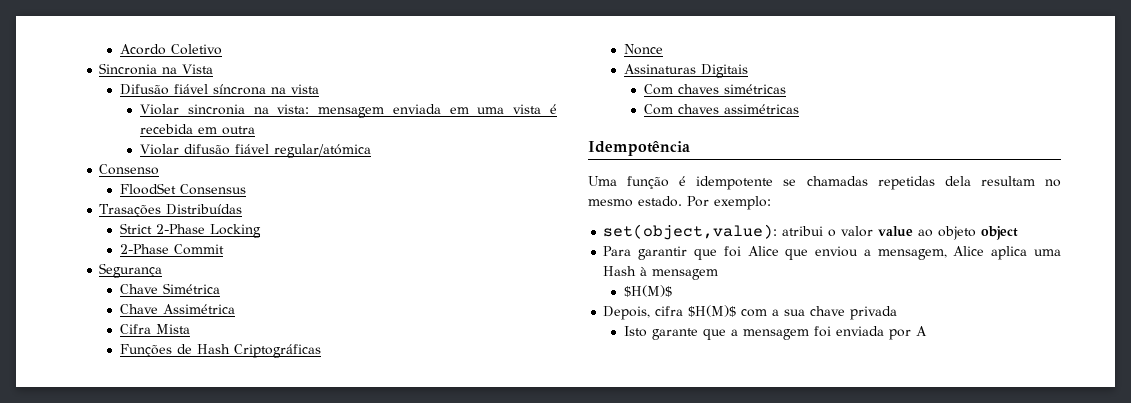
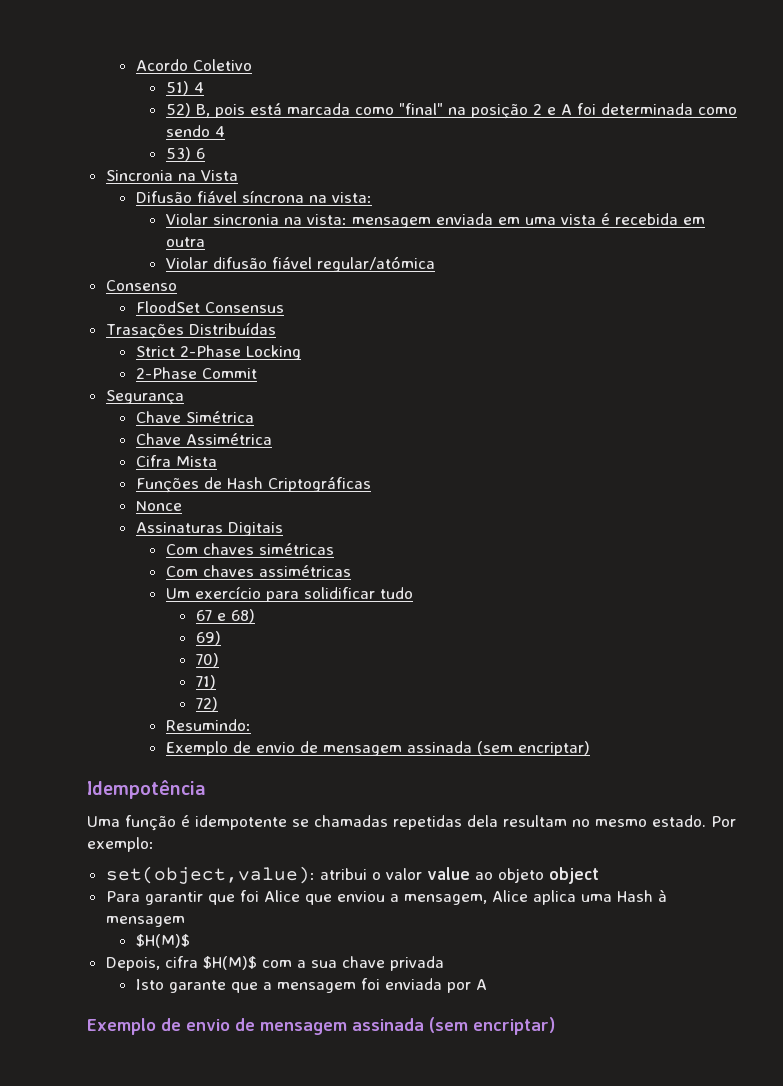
(222, 49) none -> [165,81,204,95] [165,103,737,119] [165,125,225,137] [165,147,205,161] // 51) 4 // 52) B, pois está marcada como "final" na posição 2 e A foi determinada como sendo 4 // 53) 6
[290,84,319,94] vista -> [331,192,372,203] vista:
(800, 109) none -> [165,586,413,602] [195,609,255,623] [195,631,221,645] [195,653,219,667] [195,675,216,689] [195,697,218,711] [165,719,251,731] [165,741,590,756] // Um exercício para solidificar tudo // 67 e 68) // 69) // 70) // 71) // 72) // Resumindo: // Exemplo de envio de mensagem assinada (sem encriptar)
(927, 331) none -> [87,1017,555,1035] // Exemplo de envio de mensagem assinada (sem encriptar)

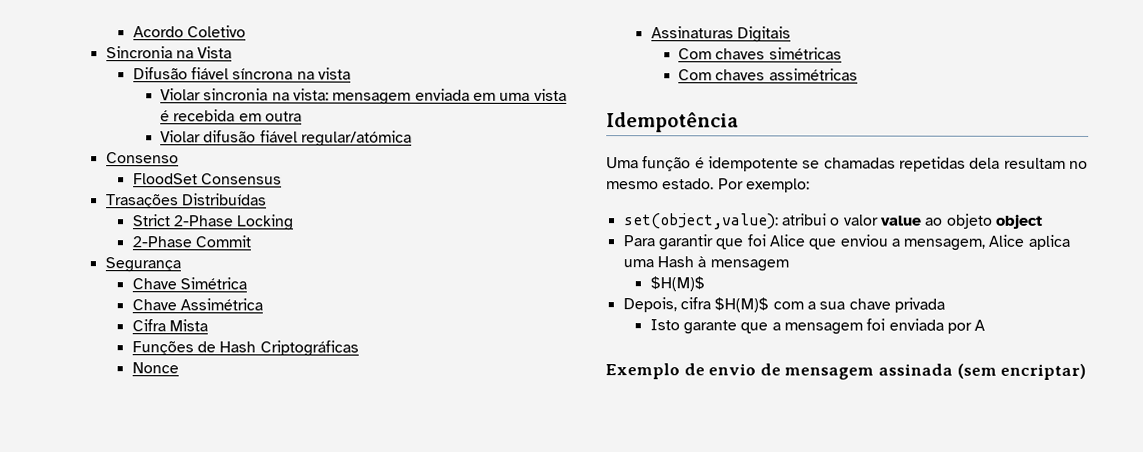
[165,81,204,95] [165,103,737,119] [165,125,225,137] [165,147,205,161] // 51) 4 // 52) B, pois está marcada como "final" na posição 2 e A foi determinada como sendo 4 // 53) 6 -> (247, 31) none
[331,192,372,203] vista: -> [318,67,352,80] vista
[165,586,413,602] [195,609,255,623] [195,631,221,645] [195,653,219,667] [195,675,216,689] [195,697,218,711] [165,719,251,731] [165,741,590,756] // Um exercício para solidificar tudo // 67 e 68) // 69) // 70) // 71) // 72) // Resumindo: // Exemplo de envio de mensagem assinada (sem encriptar) -> (858, 74) none

